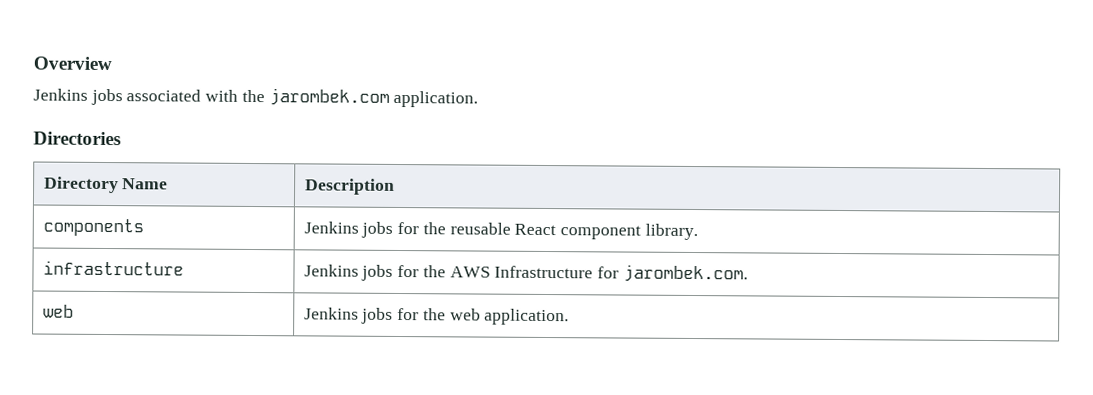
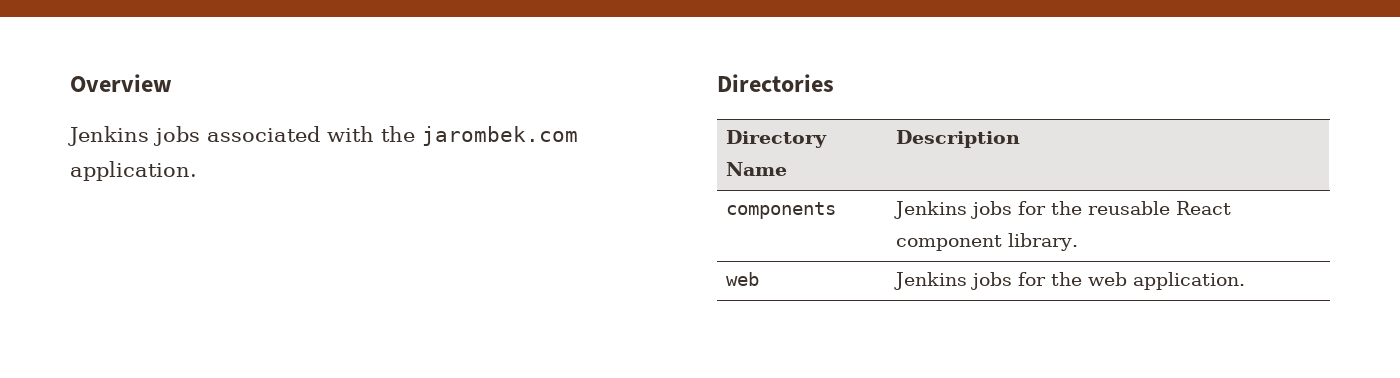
[42,260,184,276] [303,264,748,283] // infrastructure | Jenkins jobs for the AWS Infrastructure for jarombek.com. -> (1078, 242) none

